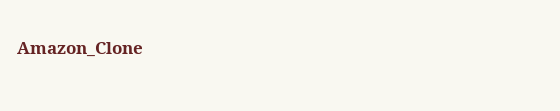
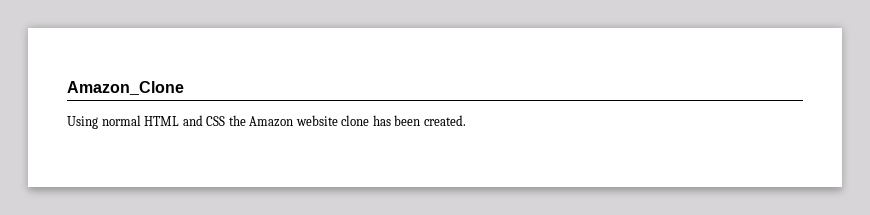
(143, 49) none -> [67,115,466,129] // Using normal HTML and CSS the Amazon website clone has been created.

